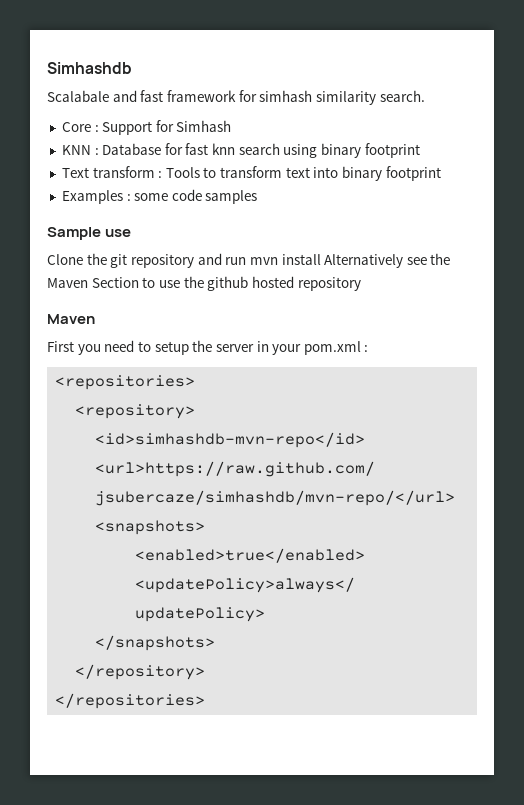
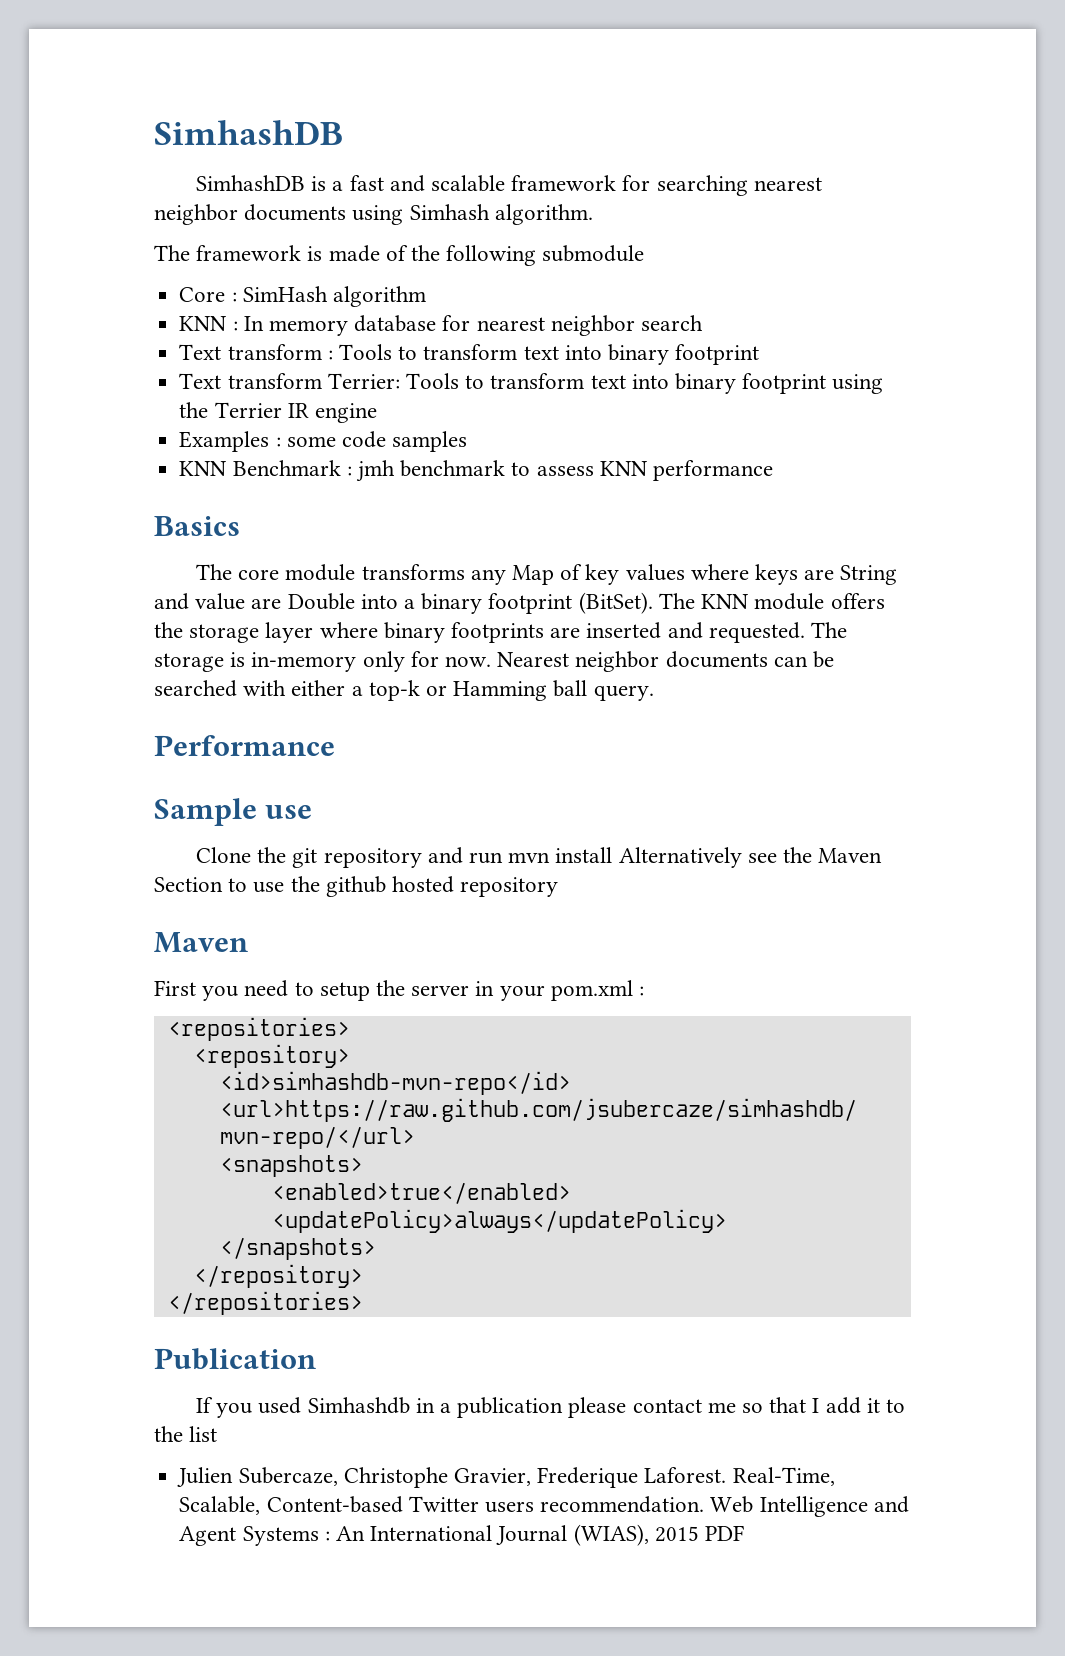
[47,62,132,74] [47,90,425,105] Simhashdb // Scalabale and fast framework for simhash similarity search. -> [154,120,344,145] [195,175,822,196] [154,204,593,225] [154,245,645,266] SimhashDB // SimhashDB is a fast and scalable framework for searching nearest neighbor documents using Simhash algorithm. // The framework is made of the following submodule
[102,120,232,135] Support for Simhash -> [242,286,426,307] SimHash algorithm
[102,143,420,158] Database for fast knn search using binary footprint -> [243,315,703,336] In memory database for nearest neighbor search
(441, 173) none -> [179,373,884,394] [179,402,377,423] // Text transform Terrier: Tools to transform text into binary footprint using the Terrier IR engine
(258, 197) none -> [179,460,773,482] [154,516,240,536] [195,564,898,585] [154,592,885,614] [154,622,848,643] [154,651,835,672] [154,680,654,701] [154,735,335,756] // KNN Benchmark : jmh benchmark to assess KNN performance // Basics // The core module transforms any Map of key values where keys are String and value are Double into a binary footprint (BitSet). The KNN module offers the storage layer where binary footprints are inserted and requested. The storage is in-memory only for now. Nearest neighbor documents can be searched with either a top-k or Hamming ball query. // Performance
(206, 701) none -> [154,1348,316,1370] [195,1397,906,1418] [154,1426,218,1442] [177,1467,835,1488] [179,1496,909,1517] [179,1524,744,1546] // Publication // If you used Simhashdb in a publication please contact me so that I add it to the list // Julien Subercaze, Christophe Gravier, Frederique Laforest. Real-Time, Scalable, Content-based Twitter users recommendation. Web Intelligence and Agent Systems : An International Journal (WIAS), 2015 PDF

